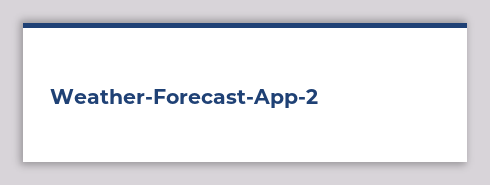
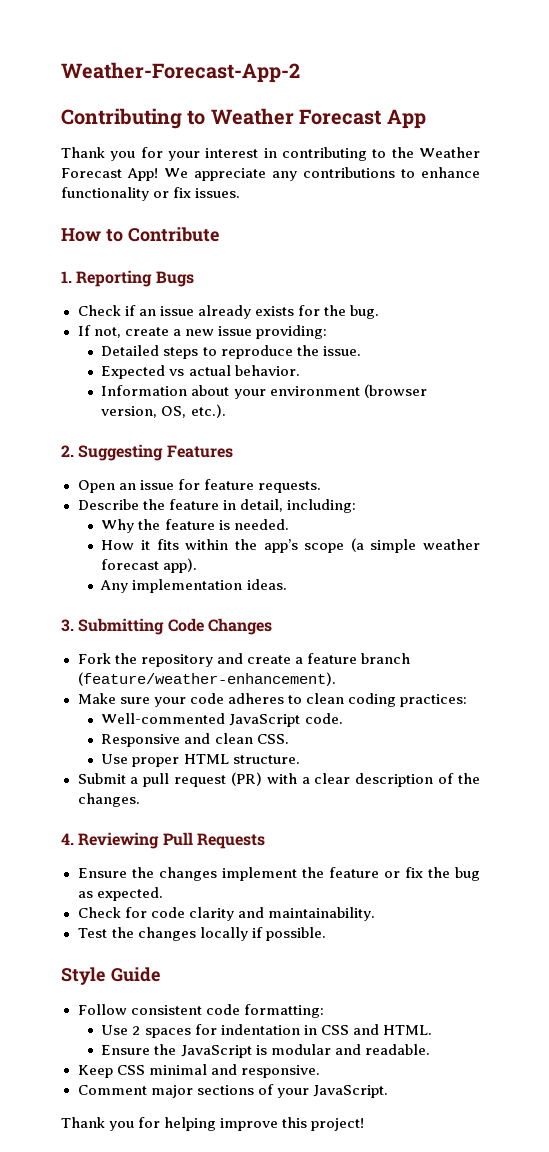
(318, 98) none -> [61,108,426,129] [61,147,480,161] [61,167,480,181] [61,187,241,201] [61,227,220,242] [61,270,194,287] [77,305,379,319] [77,325,327,339] [101,345,361,359] [101,365,300,379] [101,384,427,399] [101,404,226,418] [61,444,233,461] [77,479,321,493] [77,499,356,513] [101,519,289,533] [101,538,481,553] [101,558,198,573] [100,579,287,593] [61,618,272,635] [77,653,410,667] [77,672,336,686] [77,693,467,707] [101,713,343,727] [101,733,289,747] [101,754,300,767] [77,772,480,787] [77,793,140,807] [61,832,265,849] [77,867,480,881] [77,887,163,901] [77,907,375,921] [77,927,326,941] [61,967,161,985] [77,1004,324,1018] [101,1024,432,1038] [101,1044,430,1058] [77,1064,320,1078] [77,1084,388,1098] [61,1117,365,1131] // Contributing to Weather Forecast App // Thank you for your interest in contributing to the Weather Forecast App! We appreciate any contributions to enhance functionality or fix issues. // How to Contribute // 1. Reporting Bugs // Check if an issue already exists for the bug. // If not, create a new issue providing: // Detailed steps to reproduce the issue. // Expected vs actual behavior. // Information about your environment (browser version, OS, etc.). // 2. Suggesting Features // Open an issue for feature requests. // Describe the feature in detail, including: // Why the feature is needed. // How it fits within the app’s scope (a simple weather forecast app). // Any implementation ideas. // 3. Submitting Code Changes // Fork the repository and create a feature branch (feature/weather-enhancement). // Make sure your code adheres to clean coding practices: // Well-commented JavaScript code. // Responsive and clean CSS. // Use proper HTML structure. // Submit a pull request (PR) with a clear description of the changes. // 4. Reviewing Pull Requests // Ensure the changes implement the feature or fix the bug as expected. // Check for code clarity and maintainability. // Test the changes locally if possible. // Style Guide // Follow consistent code formatting: // Use 2 spaces for indentation in CSS and HTML. // Ensure the JavaScript is modular and readable. // Keep CSS minimal and responsive. // Comment major sections of your JavaScript. // Thank you for helping improve this project!

